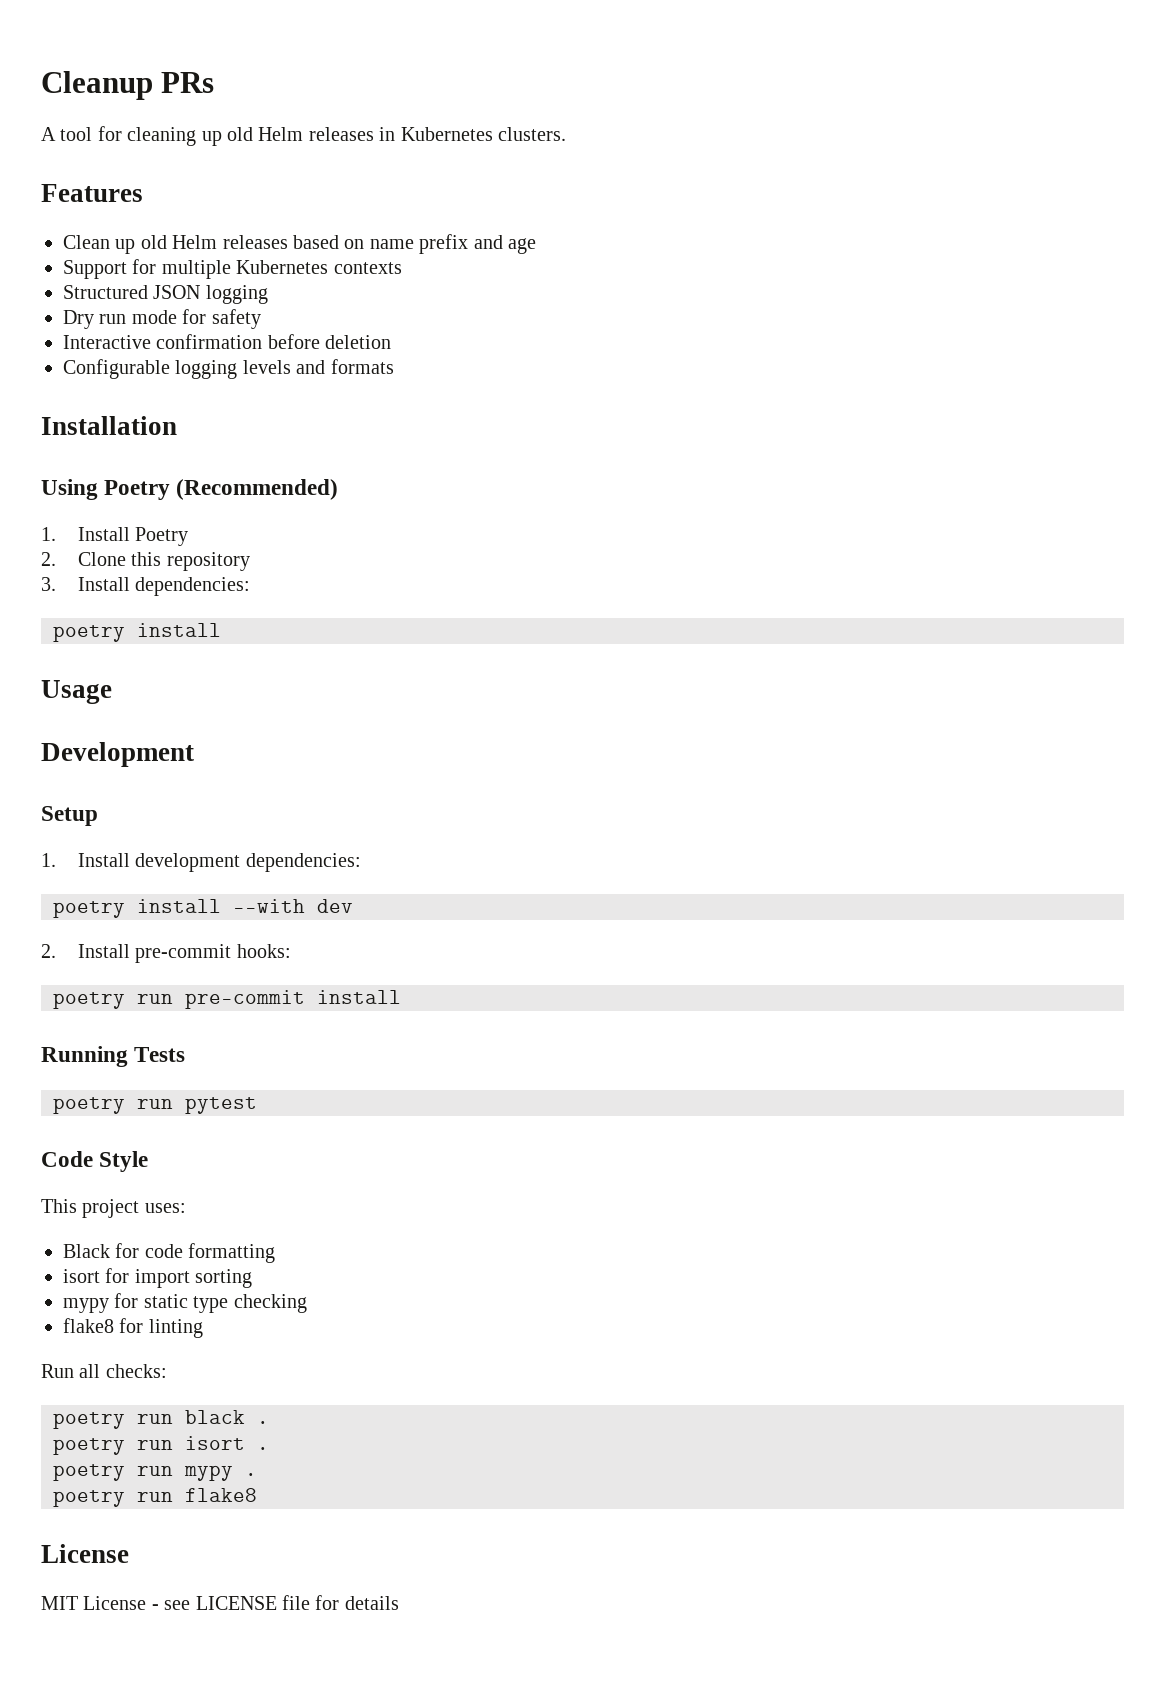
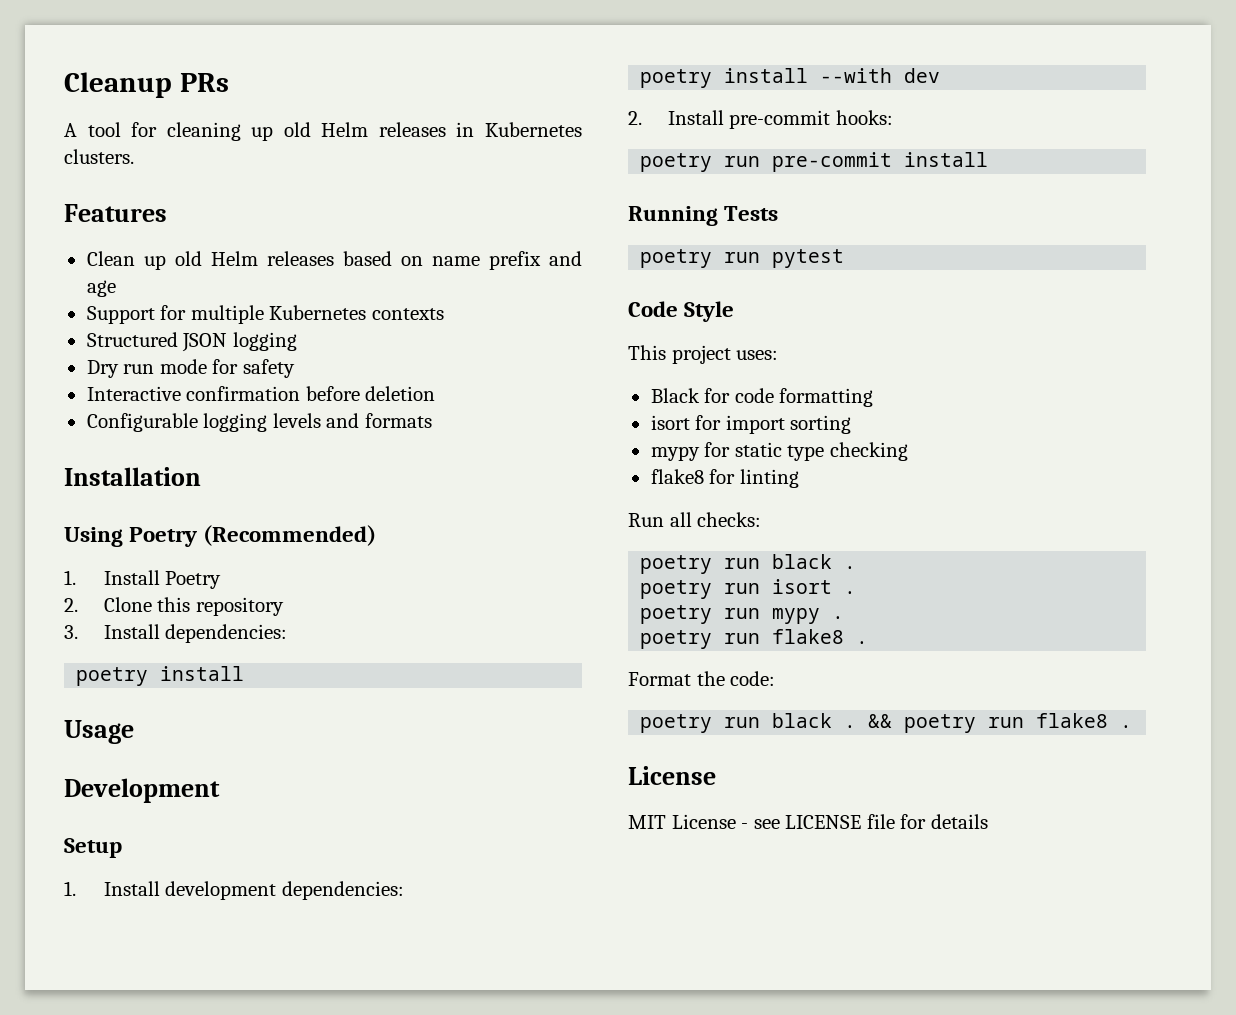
(257, 1495) none -> [856,641,869,644] [628,671,776,686] [640,713,1133,733] . // Format the code: // poetry run black . && poetry run flake8 .

